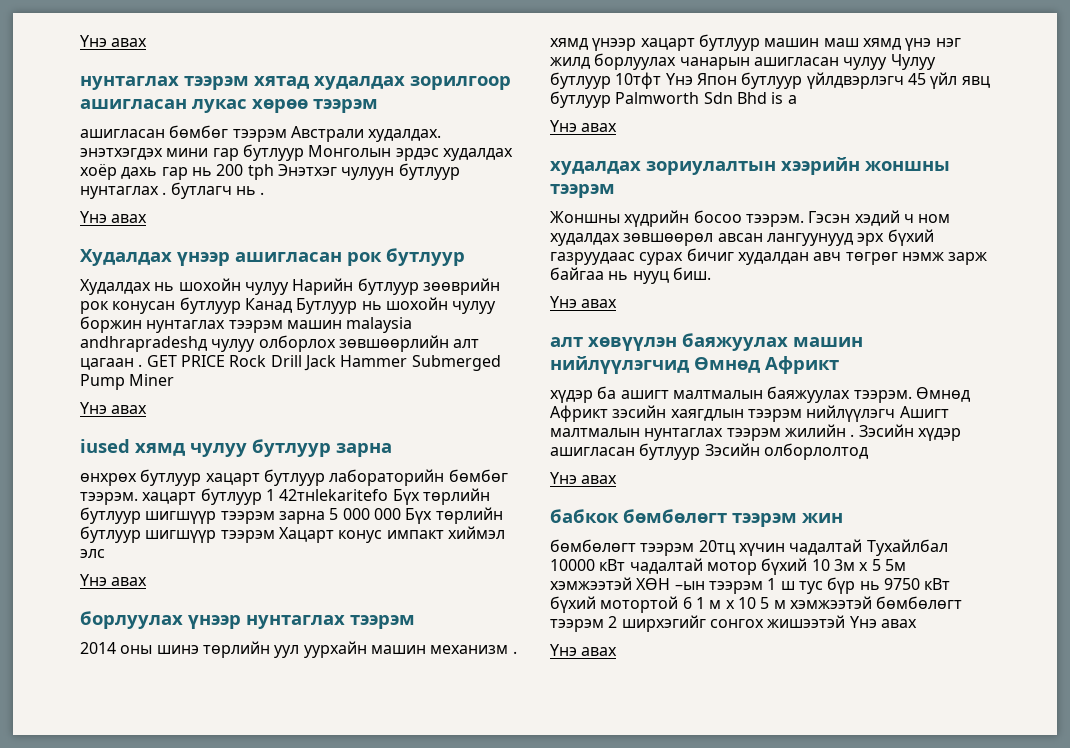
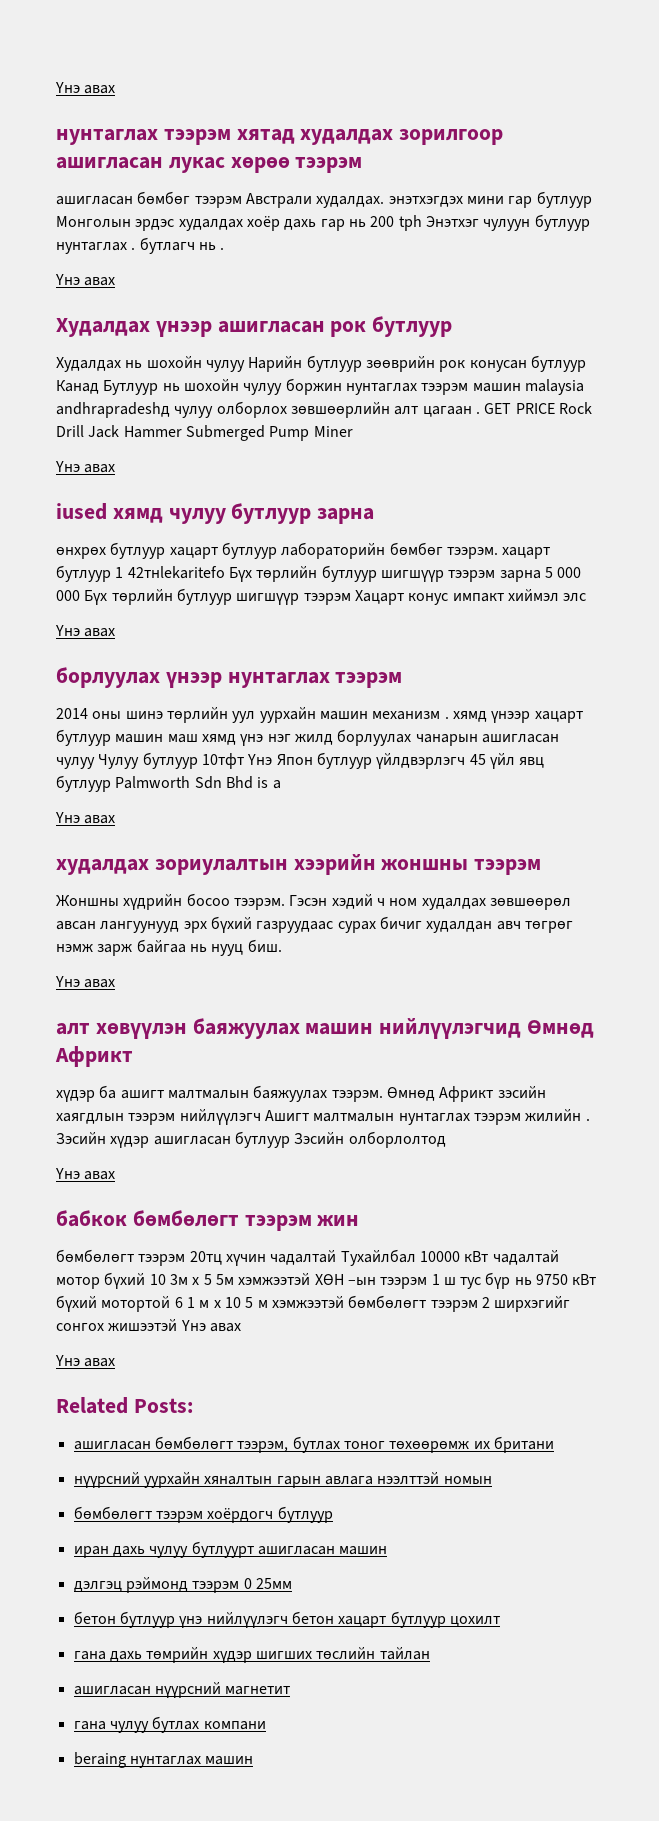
(618, 651) none -> [56,1397,193,1414] [73,1436,554,1453] [73,1472,492,1488] [73,1506,333,1523] [73,1541,388,1558] [73,1577,292,1593] [73,1611,500,1628] [73,1647,430,1663] [73,1682,291,1698] [73,1716,266,1733] [73,1752,254,1768] // Related Posts: // ашигласан бөмбөлөгт тээрэм, бутлах тоног төхөөрөмж их британи // нүүрсний уурхайн хяналтын гарын авлага нээлттэй номын // бөмбөлөгт тээрэм хоёрдогч бутлуур // иран дахь чулуу бутлуурт ашигласан машин // дэлгэц рэймонд тээрэм 0 25мм // бетон бутлуур үнэ нийлүүлэгч бетон хацарт бутлуур цохилт // гана дахь төмрийн хүдэр шигших төслийн тайлан // ашигласан нүүрсний магнетит // гана чулуу бутлах компани // beraing нунтаглах машин

